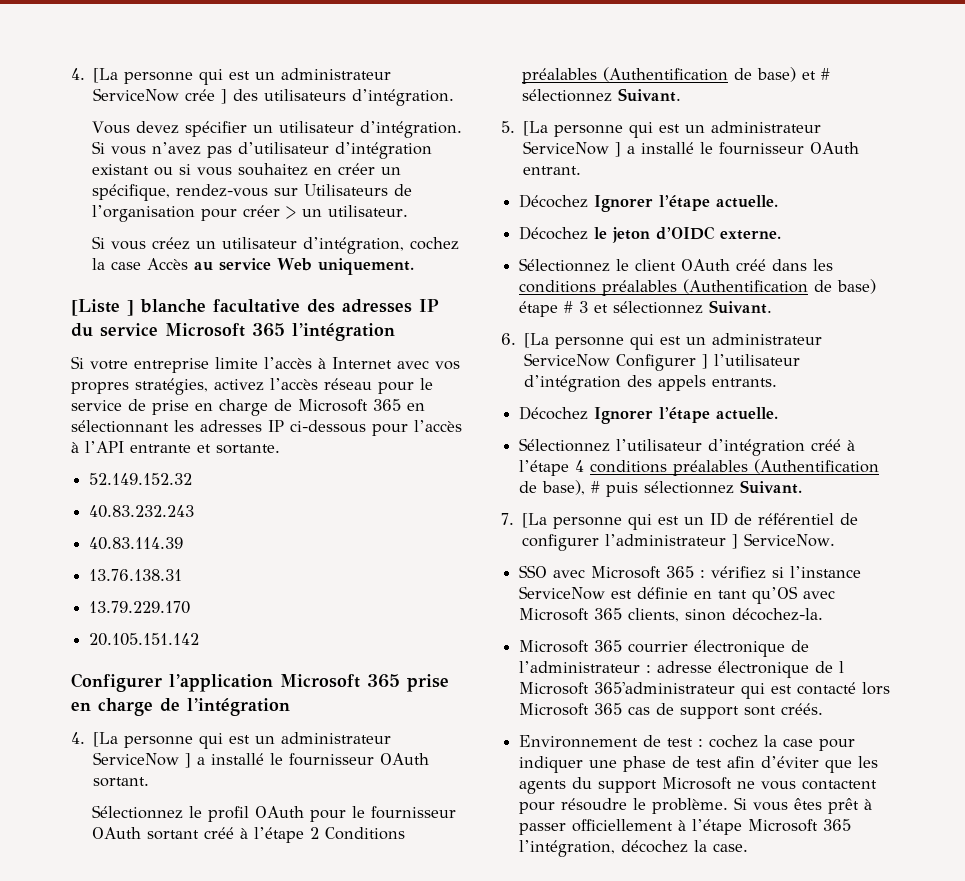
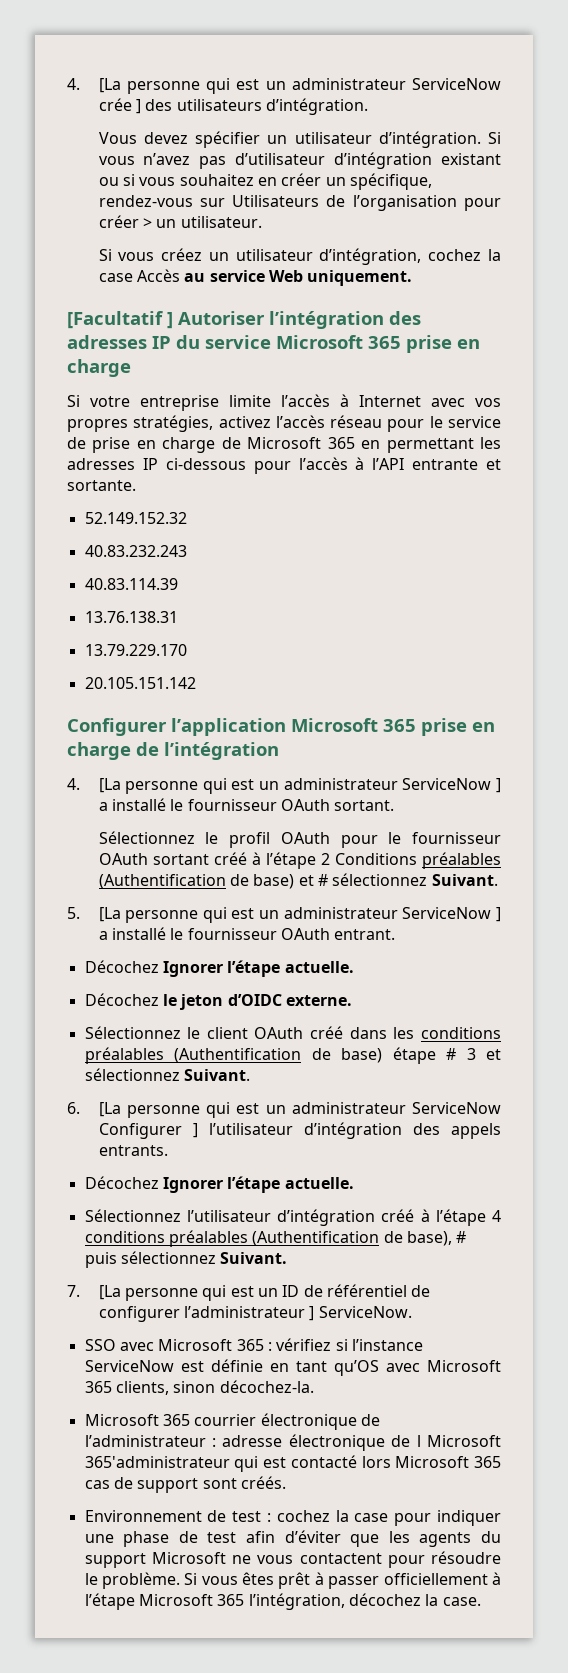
[71,299,300,316] [Liste ] blanche facultative -> [67,311,384,329] [Facultatif ] Autoriser l’intégration
[292,323,395,341] l’intégration -> [406,335,480,353] [67,359,131,377] prise en charge
[71,420,169,433] sélectionnant -> [386,438,474,453] permettant

